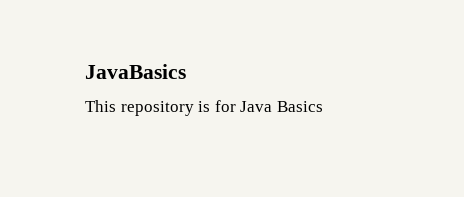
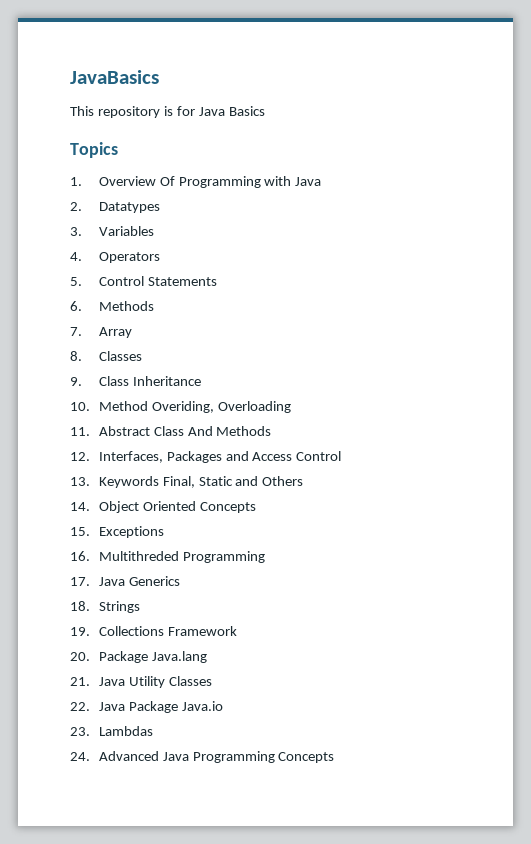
(323, 106) none -> [70,142,118,158] [70,176,322,188] [70,202,160,213] [70,226,154,236] [70,252,160,263] [70,276,217,286] [70,301,154,311] [70,327,132,338] [70,351,142,361] [70,376,201,386] [70,401,291,413] [70,426,272,436] [70,451,342,463] [70,476,304,488] [70,501,256,513] [70,526,164,538] [70,551,265,563] [70,576,180,586] [70,601,140,613] [70,626,237,636] [70,651,207,663] [70,676,212,688] [70,701,223,713] [70,726,153,736] [70,751,335,763] // Topics // 1. Overview Of Programming with Java // 2. Datatypes // 3. Variables // 4. Operators // 5. Control Statements // 6. Methods // 7. Array // 8. Classes // 9. Class Inheritance // 10. Method Overiding, Overloading // 11. Abstract Class And Methods // 12. Interfaces, Packages and Access Control // 13. Keywords Final, Static and Others // 14. Object Oriented Concepts // 15. Exceptions // 16. Multithreded Programming // 17. Java Generics // 18. Strings // 19. Collections Framework // 20. Package Java.lang // 21. Java Utility Classes // 22. Java Package Java.io // 23. Lambdas // 24. Advanced Java Programming Concepts

